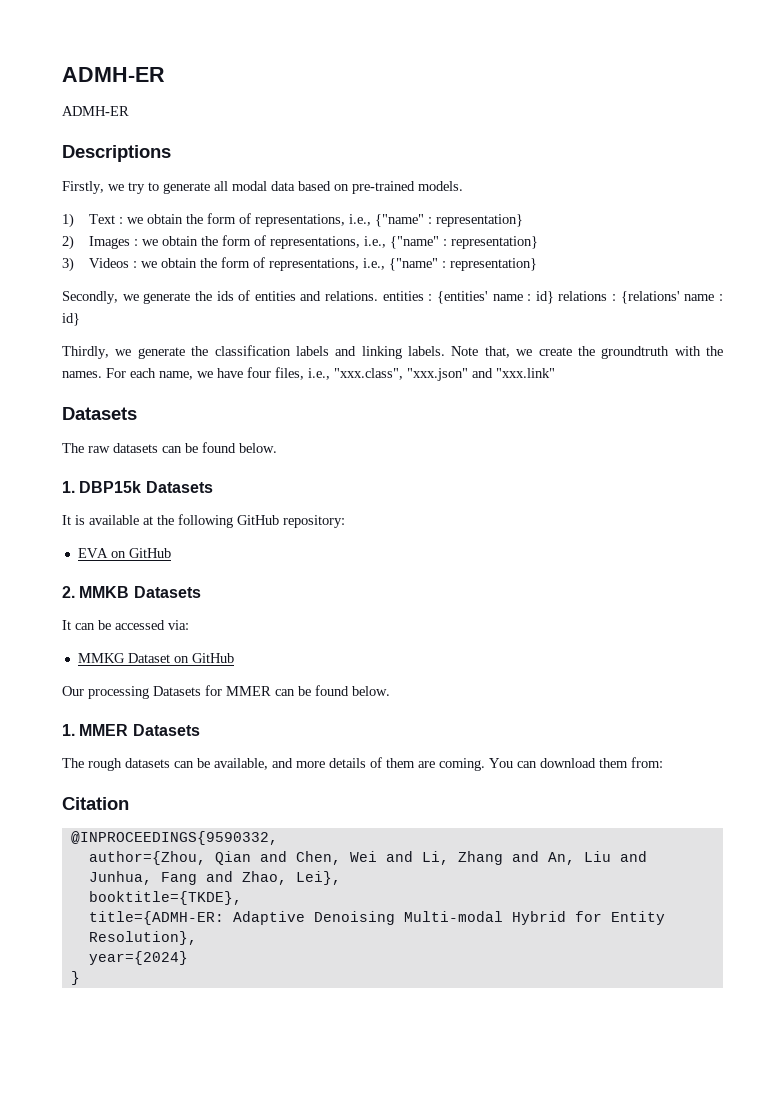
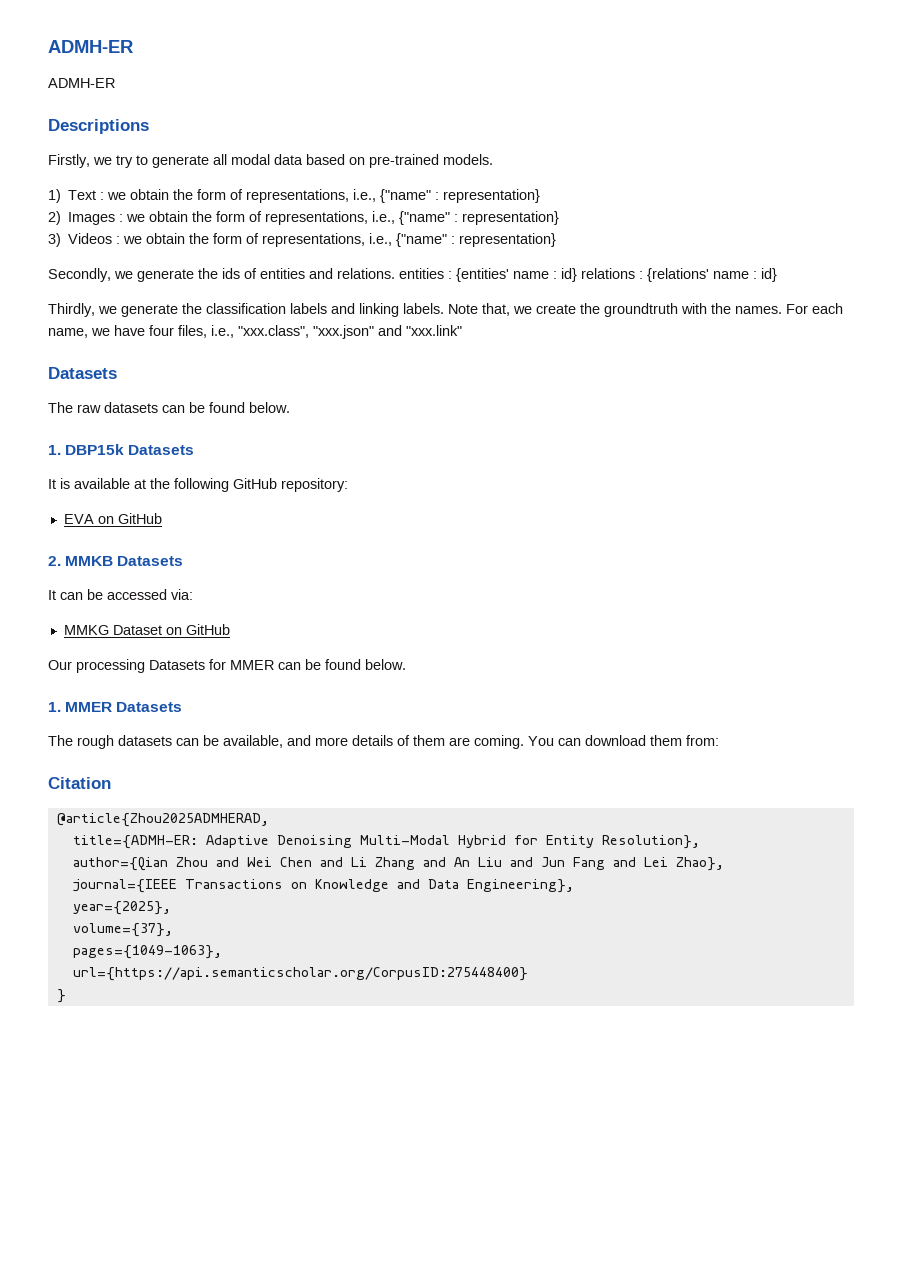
[70,831,278,845] [88,851,647,865] [88,871,341,885] [88,891,242,905] @INPROCEEDINGS{9590332, // author={Zhou, Qian and Chen, Wei and Li, Zhang and An, Liu and Junhua, Fang and Zhao, Lei}, // booktitle={TKDE}, -> [56,813,269,827] @article{Zhou2025ADMHERAD,
[403,911,503,922] Multi-modal -> [359,835,450,845] Multi-Modal
[88,951,188,965] year={2024} -> [72,857,724,871] [72,879,574,893] [72,901,171,915] [72,923,173,937] [72,945,222,959] [72,967,528,981] author={Qian Zhou and Wei Chen and Li Zhang and An Liu and Jun Fang and Lei Zhao}, // journal={IEEE Transactions on Knowledge and Data Engineering}, // year={2025}, // volume={37}, // pages={1049-1063}, // url={https://api.semanticscholar.org/CorpusID:275448400}

